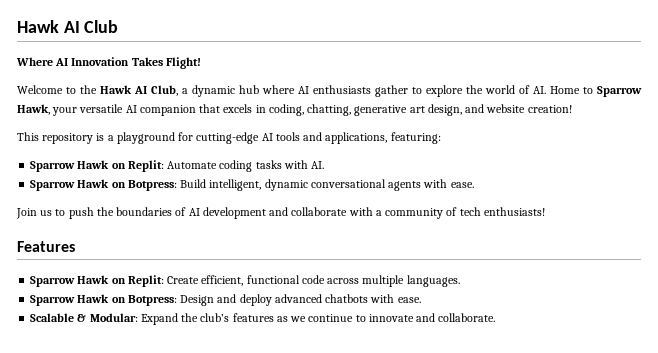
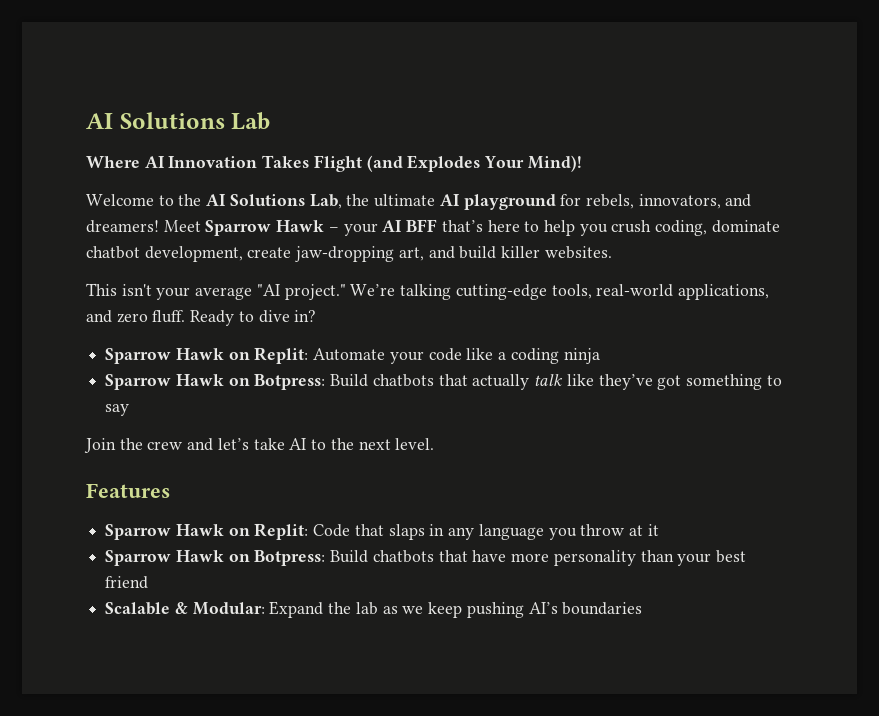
[17,20,119,33] Hawk AI Club -> [86,112,271,130] AI Solutions Lab
[165,57,201,69] [17,85,642,97] [17,104,572,116] [17,132,441,144] Flight! // Welcome to the Hawk AI Club, a dynamic hub where AI enthusiasts gather to explore the world of AI. Home to Sparrow Hawk, your versatile AI companion that excels in coding, chatting, generative art design, and website creation! // This repository is a playground for cutting-edge AI tools and applications, featuring: -> [313,155,582,172] [86,194,752,210] [86,219,780,236] [86,246,612,262] [86,283,769,300] [86,310,317,326] Flight (and Explodes Your Mind)! // Welcome to the AI Solutions Lab, the ultimate AI playground for rebels, innovators, and dreamers! Meet Sparrow Hawk – your AI BFF that’s here to help you crush coding, dominate chatbot development, create jaw-dropping art, and build killer websites. // This isn't your average "AI project." We’re talking cutting-edge tools, real-world applications, and zero fluff. Ready to dive in?
[219,160,325,172] [30,179,474,191] [16,207,545,219] coding tasks with AI. // Sparrow Hawk on Botpress: Build intelligent, dynamic conversational agents with ease. // Join us to push the boundaries of AI development and collaborate with a community of tech enthusiasts! -> [389,348,600,364] [105,374,782,390] [105,404,130,416] [84,438,435,453] your code like a coding ninja // Sparrow Hawk on Botpress: Build chatbots that actually talk like they’ve got something to say // Join the crew and let’s take AI to the next level.
[167,275,460,287] [30,294,421,306] Create efficient, functional code across multiple languages. // Sparrow Hawk on Botpress: Design and deploy advanced chatbots with ease. -> [313,524,659,540] [105,550,746,566] [105,576,149,589] Code that slaps in any language you throw at it // Sparrow Hawk on Botpress: Build chatbots that have more personality than your best friend
[200,313,496,322] club’s features as we continue to innovate and collaborate. -> [355,602,643,618] lab as we keep pushing AI’s boundaries

